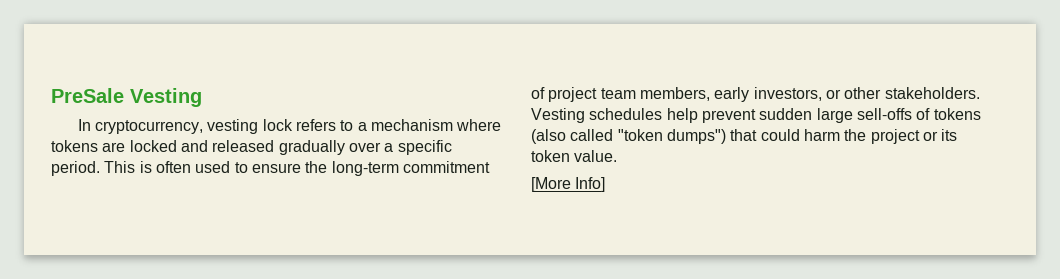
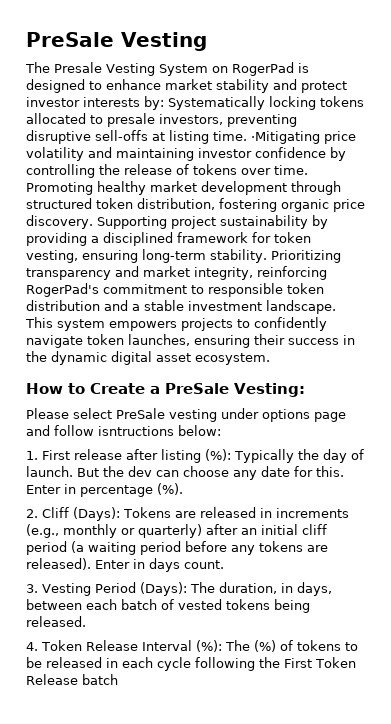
[77,119,502,134] [51,140,452,155] [51,161,490,176] [531,87,980,102] [531,108,981,123] [531,129,958,144] [531,150,618,162] [531,177,606,192] In cryptocurrency, vesting lock refers to a mechanism where tokens are locked and released gradually over a specific period. This is often used to ensure the long-term commitment of project team members, early investors, or other stakeholders. Vesting schedules help prevent sudden large sell-offs of tokens (also called "token dumps") that could harm the project or its token value. // [More Info] -> [25,62,309,76] [26,79,347,93] [26,96,364,110] [26,113,297,127] [26,130,356,144] [26,147,346,161] [26,164,308,178] [26,181,341,195] [26,198,365,212] [26,215,328,229] [26,232,311,246] [26,249,341,263] [26,266,327,280] [26,283,324,297] [26,300,336,314] [25,317,327,331] [26,334,355,348] [26,351,270,365] [26,383,305,397] [26,408,346,422] [26,425,221,436] [26,449,364,463] [26,466,344,480] [26,483,183,497] [26,507,349,521] [26,524,327,538] [26,541,328,555] [26,558,224,572] [26,582,332,596] [26,599,310,613] [26,616,86,627] [26,640,358,652] [26,657,356,671] [26,674,118,685] The Presale Vesting System on RogerPad is designed to enhance market stability and protect investor interests by: Systematically locking tokens allocated to presale investors, preventing disruptive sell-offs at listing time. ·Mitigating price volatility and maintaining investor confidence by controlling the release of tokens over time. Promoting healthy market development through structured token distribution, fostering organic price discovery. Supporting project sustainability by providing a disciplined framework for token vesting, ensuring long-term stability. Prioritizing transparency and market integrity, reinforcing RogerPad's commitment to responsible token distribution and a stable investment landscape. This system empowers projects to confidently navigate token launches, ensuring their success in the dynamic digital asset ecosystem. // How to Create a PreSale Vesting: // Please select PreSale vesting under options page and follow isntructions below: // 1. First release after listing (%): Typically the day of launch. But the dev can choose any date for this. Enter in percentage (%). // 2. Cliff (Days): Tokens are released in increments (e.g., monthly or quarterly) after an initial cliff period (a waiting period before any tokens are released). Enter in days count. // 3. Vesting Period (Days): The duration, in days, between each batch of vested tokens being released. // 4. Token Release Interval (%): The (%) of tokens to be released in each cycle following the First Token Release batch

